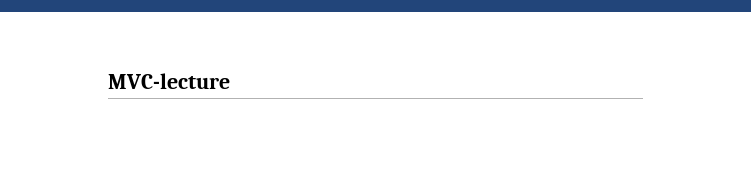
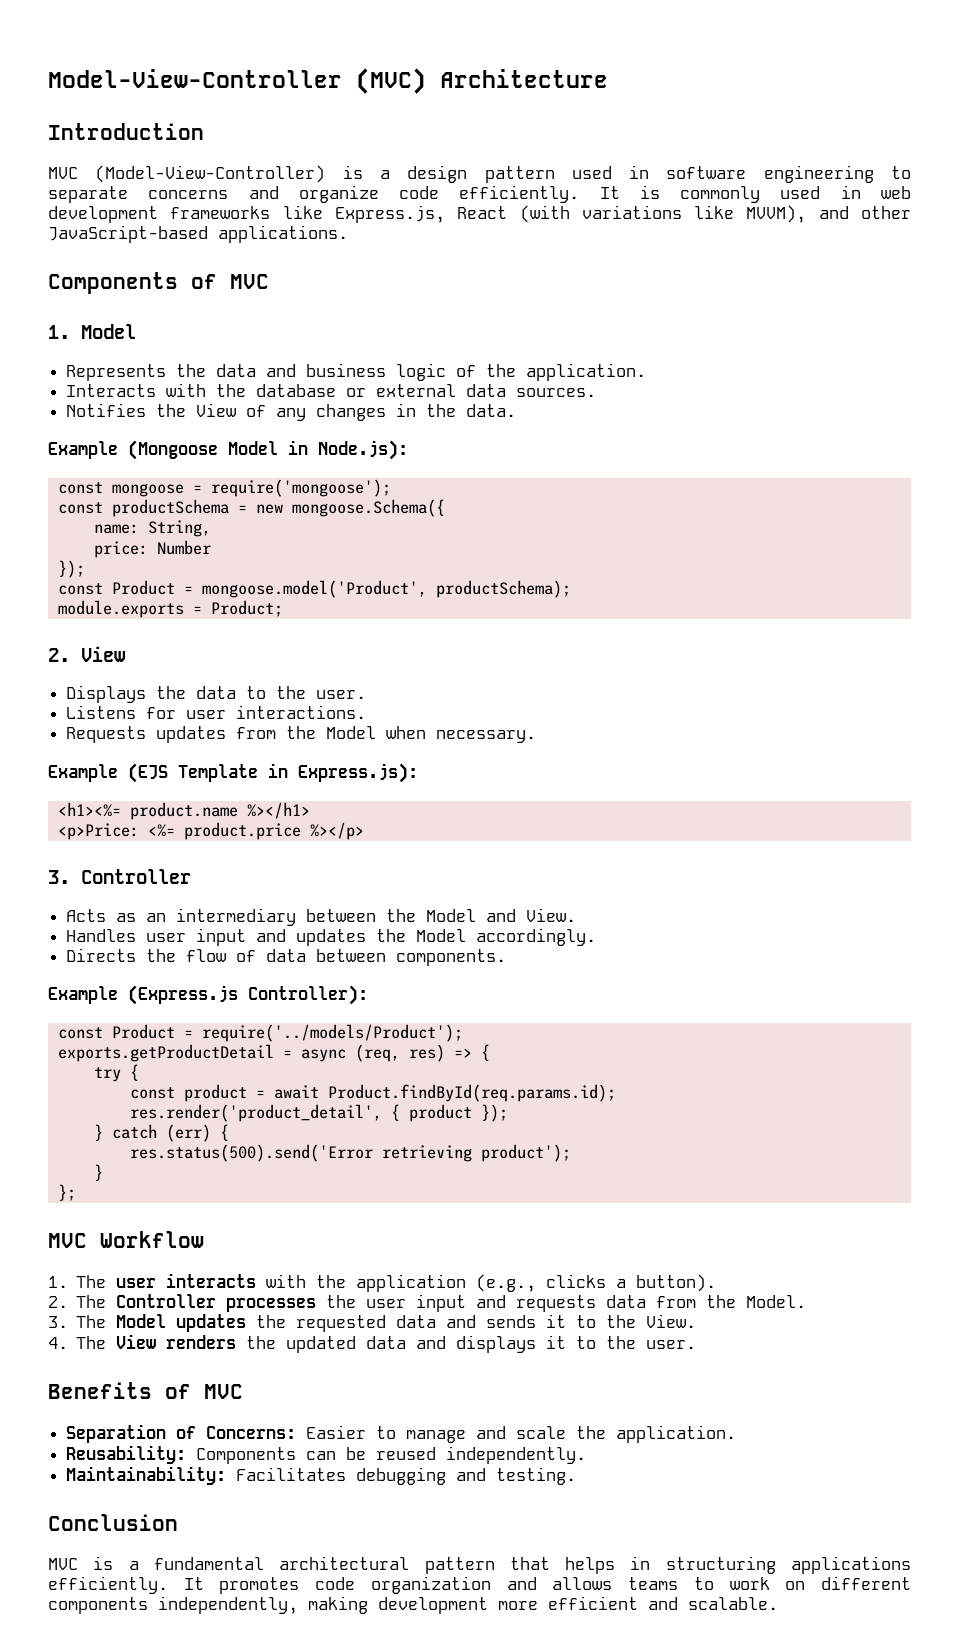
[108,73,230,89] MVC-lecture -> [48,68,608,94] [48,123,204,140] [48,165,911,183] [48,185,911,203] [48,205,911,223] [48,225,348,243] [48,272,269,294] [48,324,136,339] [66,363,647,381] [66,383,597,397] [66,403,517,421] [48,440,408,460] [57,479,391,497] [57,499,445,517] [93,520,211,537] [93,540,211,558] [57,560,85,578] [57,580,571,598] [57,600,283,618] [48,646,126,662] [66,685,367,703] [66,705,367,719] [66,726,537,743] [48,763,418,783] [57,802,310,820] [57,822,364,840] [48,869,191,884] [66,908,577,926] [66,928,597,946] [66,948,507,966] [48,985,368,1005] [57,1024,463,1042] [57,1044,490,1062] [93,1064,139,1082] [129,1084,616,1102] [129,1104,508,1122] [93,1124,229,1142] [129,1144,571,1162] [93,1164,103,1181] [57,1184,76,1201] [48,1231,204,1248] [48,1273,717,1292] [48,1294,807,1312] [48,1314,697,1332] [48,1334,697,1353] [48,1382,243,1399] [66,1424,737,1443] [66,1445,587,1464] [66,1466,577,1485] [48,1514,178,1531] [48,1556,911,1574] [48,1576,912,1594] [48,1596,778,1614] Model-View-Controller (MVC) Architecture // Introduction // MVC (Model-View-Controller) is a design pattern used in software engineering to separate concerns and organize code efficiently. It is commonly used in web development frameworks like Express.js, React (with variations like MVVM), and other JavaScript-based applications. // Components of MVC // 1. Model // Represents the data and business logic of the application. // Interacts with the database or external data sources. // Notifies the View of any changes in the data. // Example (Mongoose Model in Node.js): // const mongoose = require('mongoose'); // const productSchema = new mongoose.Schema({ // name: String, // price: Number // }); // const Product = mongoose.model('Product', productSchema); // module.exports = Product; // 2. View // Displays the data to the user. // Listens for user interactions. // Requests updates from the Model when necessary. // Example (EJS Template in Express.js): // <h1><%= product.name %></h1> // <p>Price: <%= product.price %></p> // 3. Controller // Acts as an intermediary between the Model and View. // Handles user input and updates the Model accordingly. // Directs the flow of data between components. // Example (Express.js Controller): // const Product = require('../models/Product'); // exports.getProductDetail = async (req, res) => { // try { // const product = await Product.findById(req.params.id); // res.render('product_detail', { product }); // } catch (err) { // res.status(500).send('Error retrieving product'); // } // }; // MVC Workflow // 1. The user interacts with the application (e.g., clicks a button). // 2. The Controller processes the user input and requests data from the Model. // 3. The Model updates the requested data and sends it to the View. // 4. The View renders the updated data and displays it to the user. // Benefits of MVC // Separation of Concerns: Easier to manage and scale the application. // Reusability: Components can be reused independently. // Maintainability: Facilitates debugging and testing. // Conclusion // MVC is a fundamental architectural pattern that helps in structuring applications efficiently. It promotes code organization and allows teams to work on different components independently, making development more efficient and scalable.

